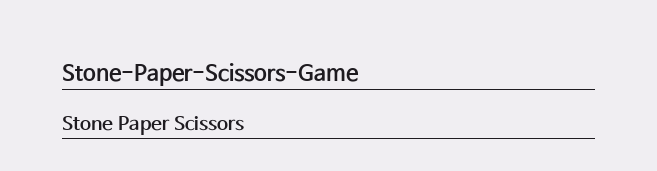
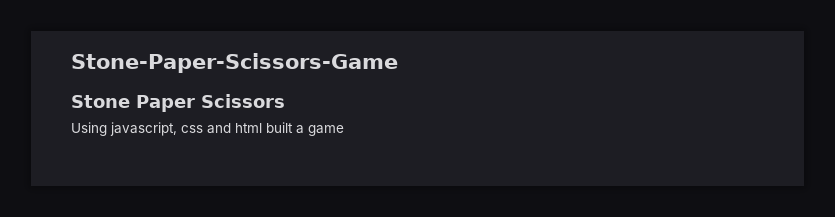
(244, 123) none -> [71,122,344,136] // Using javascript, css and html built a game

